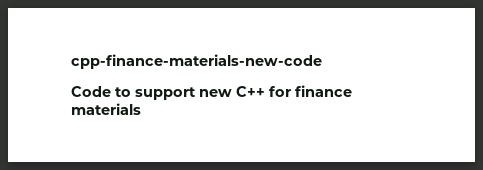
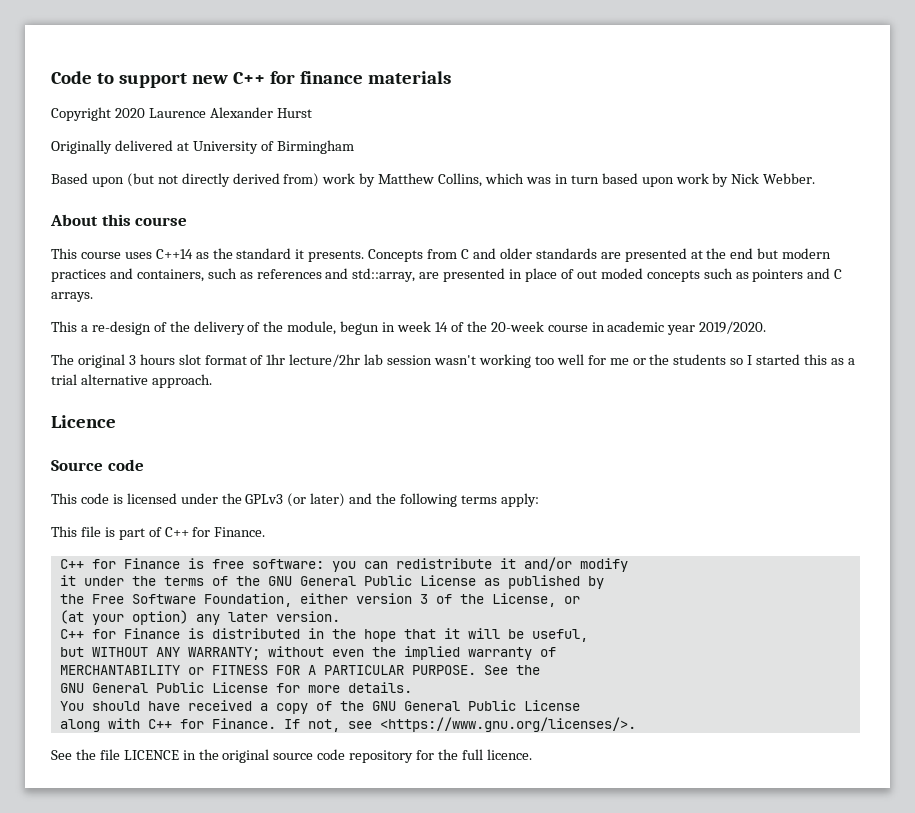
[71,54,322,69] cpp-finance-materials-new-code // -> (51, 77) none
(141, 109) none -> [51,107,312,121] [51,140,354,154] [51,173,816,187] [50,214,188,226] [51,248,832,262] [51,268,843,282] [51,292,93,302] [51,321,767,335] [51,354,855,368] [51,374,212,388] [51,415,116,428] [51,459,144,471] [51,493,539,507] [51,526,266,540] [59,557,628,572] [59,575,604,589] [59,593,580,607] [59,610,340,625] [59,628,588,642] [59,646,556,660] [59,665,540,675] [59,682,412,693] [59,700,580,714] [59,717,636,732] [51,749,532,763] // Copyright 2020 Laurence Alexander Hurst // Originally delivered at University of Birmingham // Based upon (but not directly derived from) work by Matthew Collins, which was in turn based upon work by Nick Webber. // About this course // This course uses C++14 as the standard it presents. Concepts from C and older standards are presented at the end but modern practices and containers, such as references and std::array, are presented in place of out moded concepts such as pointers and C arrays. // This a re-design of the delivery of the module, begun in week 14 of the 20-week course in academic year 2019/2020. // The original 3 hours slot format of 1hr lecture/2hr lab session wasn't working too well for me or the students so I started this as a trial alternative approach. // Licence // Source code // This code is licensed under the GPLv3 (or later) and the following terms apply: // This file is part of C++ for Finance. // C++ for Finance is free software: you can redistribute it and/or modify // it under the terms of the GNU General Public License as published by // the Free Software Foundation, either version 3 of the License, or // (at your option) any later version. // C++ for Finance is distributed in the hope that it will be useful, // but WITHOUT ANY WARRANTY; without even the implied warranty of // MERCHANTABILITY or FITNESS FOR A PARTICULAR PURPOSE. See the // GNU General Public License for more details. // You should have received a copy of the GNU General Public License // along with C++ for Finance. If not, see <https://www.gnu.org/licenses/>. // See the file LICENCE in the original source code repository for the full licence.

